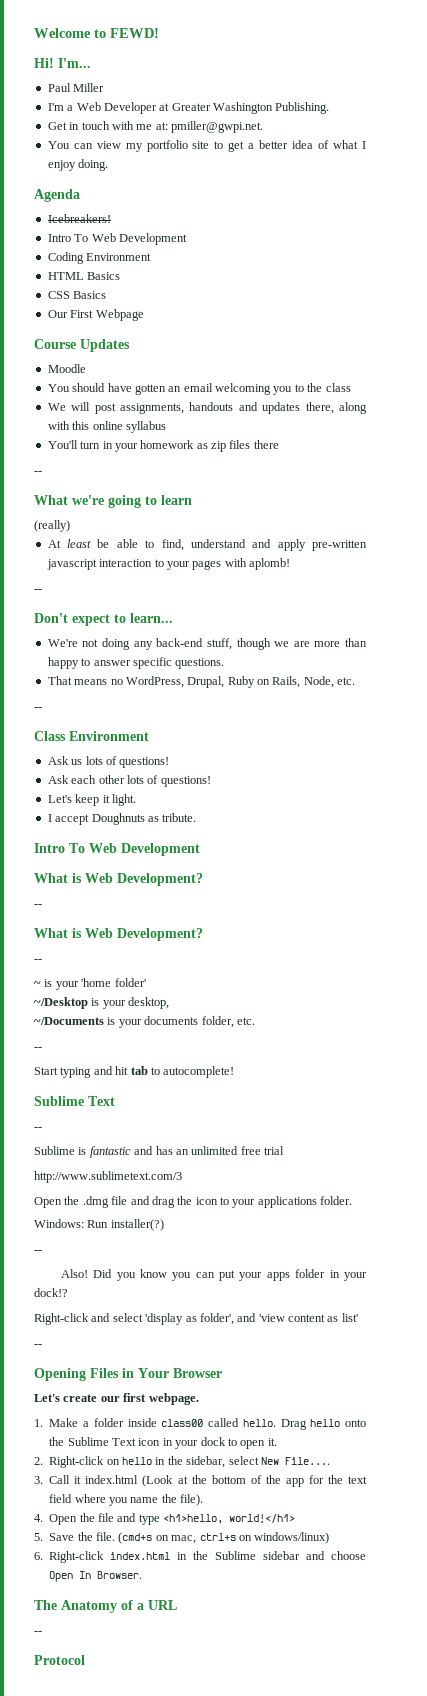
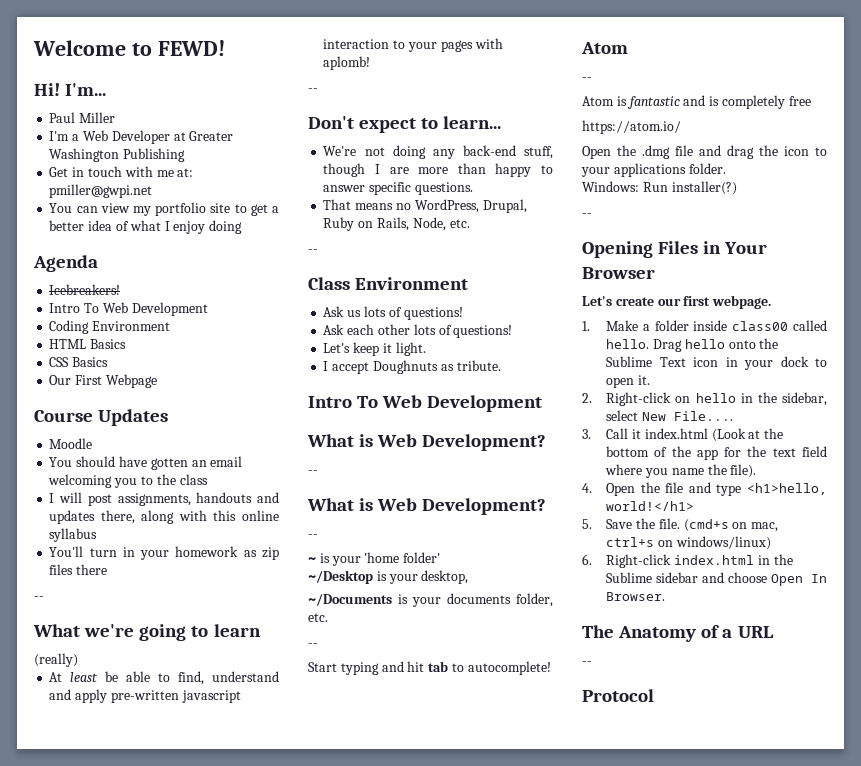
[275,102,330,114] Publishing. -> [123,148,186,162] Publishing
[171,121,263,133] pmiller@gwpi.net. -> [49,184,153,198] pmiller@gwpi.net
[78,159,109,171] doing. -> [209,220,243,234] doing
[47,403,66,411] We -> [49,493,55,503] I
[274,641,290,647] we -> [375,164,380,174] I
[34,1096,115,1106] [34,1127,42,1130] [34,1146,75,1155] Sublime Text // -- // Sublime -> [581,42,628,54] [582,77,592,81] [582,96,614,106] Atom // -- // Atom
[155,1146,239,1155] has an unlimited -> [709,95,785,109] is completely
[264,1146,284,1155] [34,1171,182,1183] trial // http://www.sublimetext.com/3 -> [582,120,681,134] // https://atom.io/
[60,1269,367,1281] [34,1288,68,1297] [34,1313,358,1325] [34,1344,42,1347] // Also! Did you know you can put your apps folder in your dock!? // Right-click and select 'display as folder', and 'view content as list' // -- -> (592, 215) none

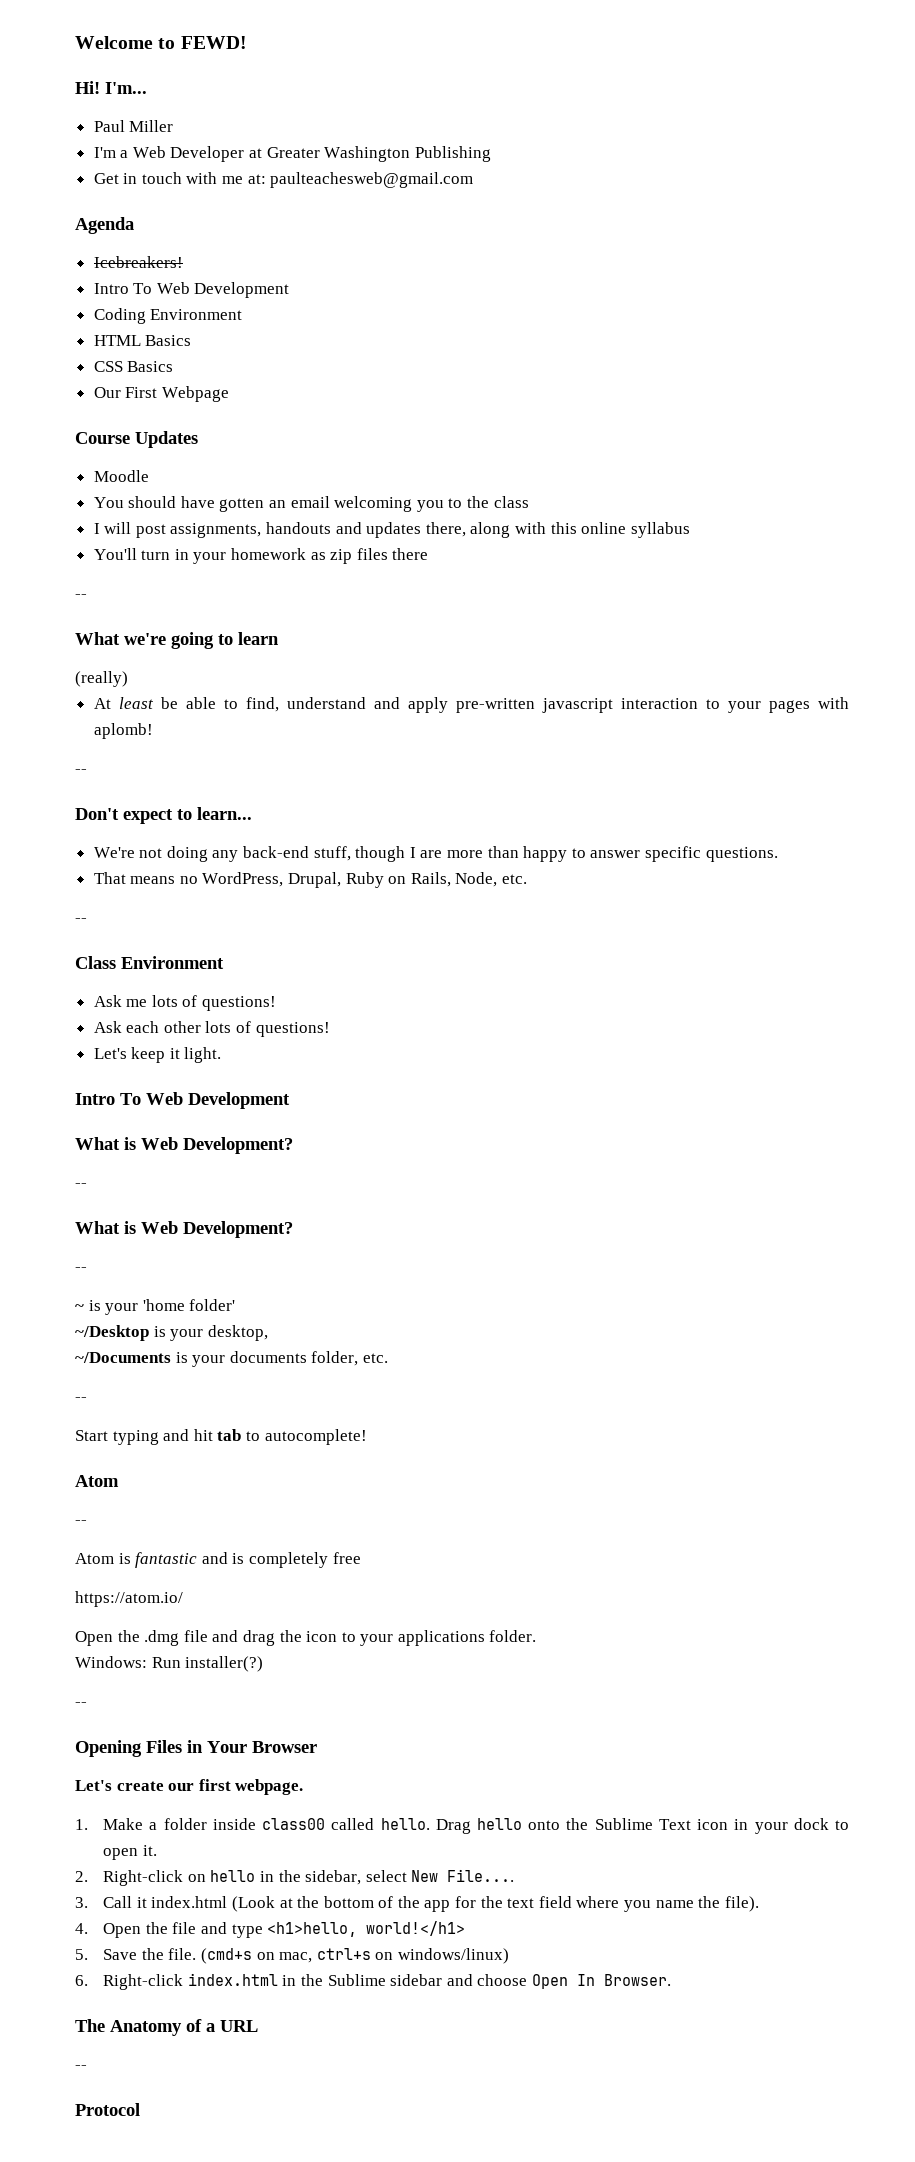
[49,184,153,198] [49,202,279,216] [49,220,243,234] pmiller@gwpi.net // You can view my portfolio site to get a better idea of what I enjoy doing -> [270,172,474,188] paulteachesweb@gmail.com
[347,310,362,317] us -> [126,999,148,1007] me
[323,360,501,374] // I accept Doughnuts as tribute. -> (222, 1055) none

